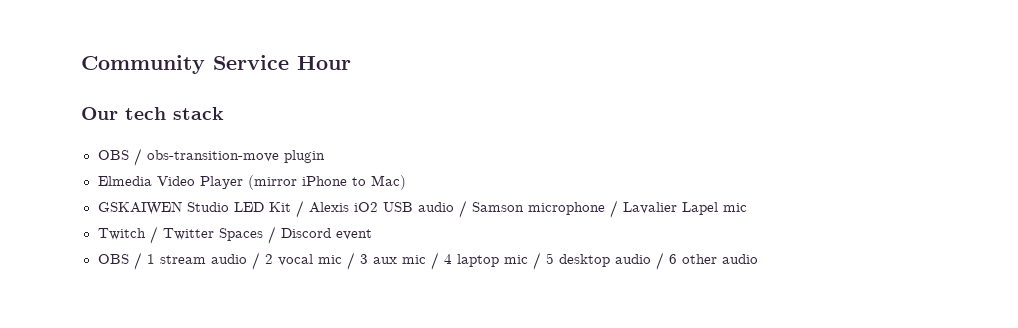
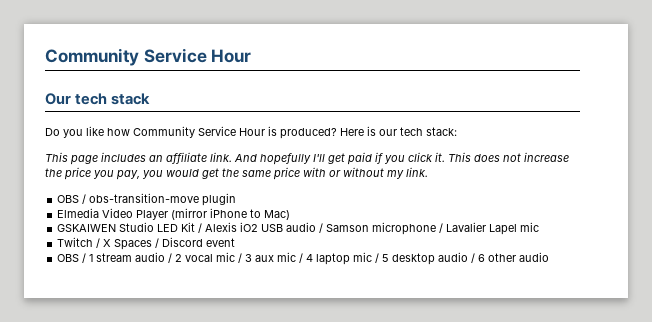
(224, 113) none -> [45,126,457,139] [45,152,569,165] [45,167,428,180] // Do you like how Community Service Hour is produced? Here is our tech stack: // This page includes an affiliate link. And hopefully I'll get paid if you click it. This does not increase the price you pay, you would get the same price with or without my link.
[162,228,214,240] Twitter -> [103,239,112,247] X

